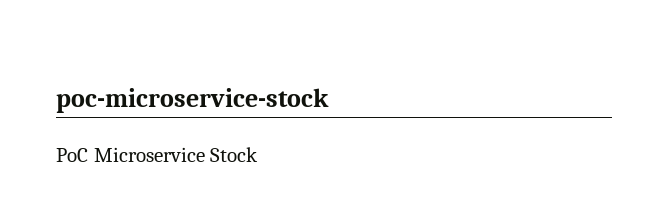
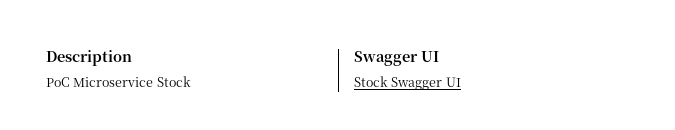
[56,88,329,113] poc-microservice-stock -> [46,50,132,66] Description
(259, 154) none -> [354,51,439,66] [354,76,461,90] // Swagger UI // Stock Swagger UI

